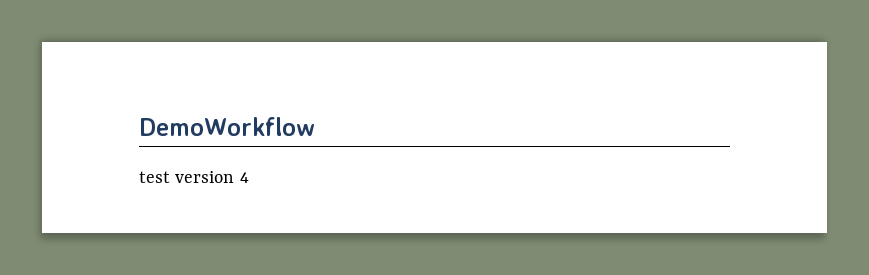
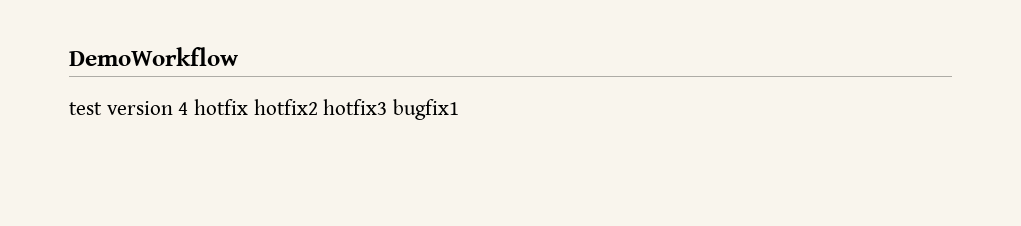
(249, 177) none -> [194,99,460,120] hotfix hotfix2 hotfix3 bugfix1

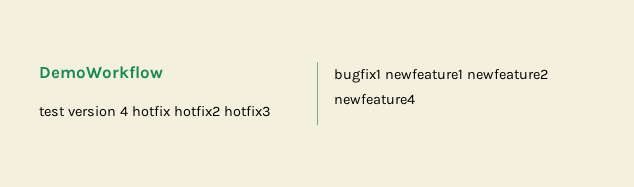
(460, 109) none -> [384,69,548,80] [334,94,415,105] newfeature1 newfeature2 newfeature4

